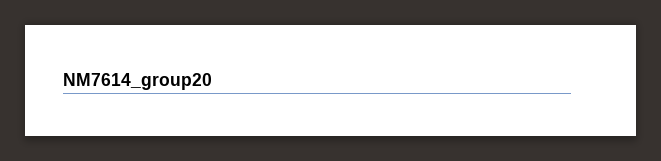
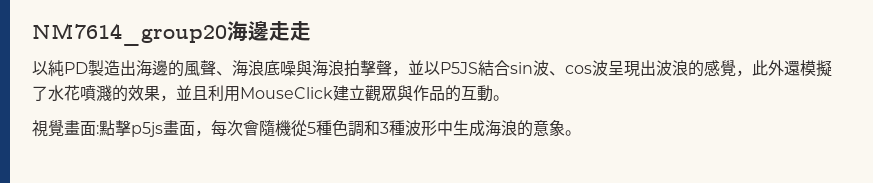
(212, 81) none -> [227,21,311,41] [32,60,832,77] [32,85,509,102] [32,120,581,137] 海邊走走 // 以純PD製造出海邊的風聲、海浪底噪與海浪拍擊聲，並以P5JS結合sin波、cos波呈現出波浪的感覺，此外還模擬了水花噴濺的效果，並且利用MouseClick建立觀眾與作品的互動。 // 視覺畫面:點擊p5js畫面，每次會隨機從5種色調和3種波形中生成海浪的意象。

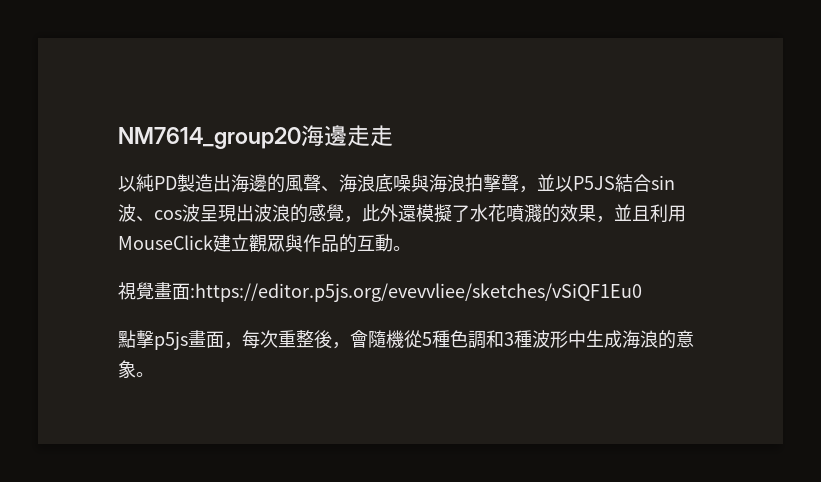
[96,125,99,134] : -> [190,283,642,302] :https://editor.p5js.org/evevvliee/sketches/vSiQF1Eu0 //
(243, 128) none -> [278,330,350,349] 重整後，

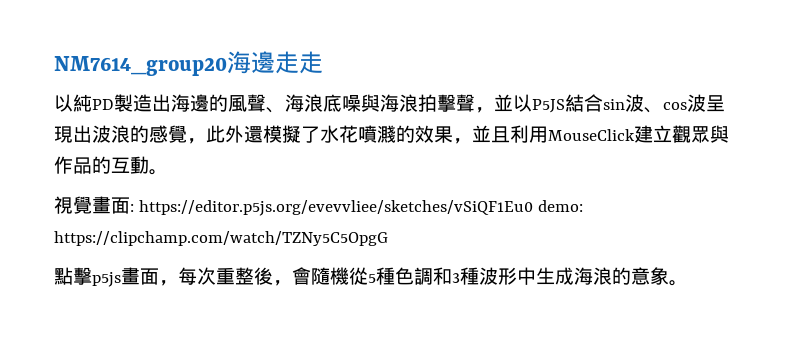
[190,283,642,302] :https://editor.p5js.org/evevvliee/sketches/vSiQF1Eu0 -> [130,200,583,216] [54,231,388,246] : https://editor.p5js.org/evevvliee/sketches/vSiQF1Eu0 demo: https://clipchamp.com/watch/TZNy5C5OpgG

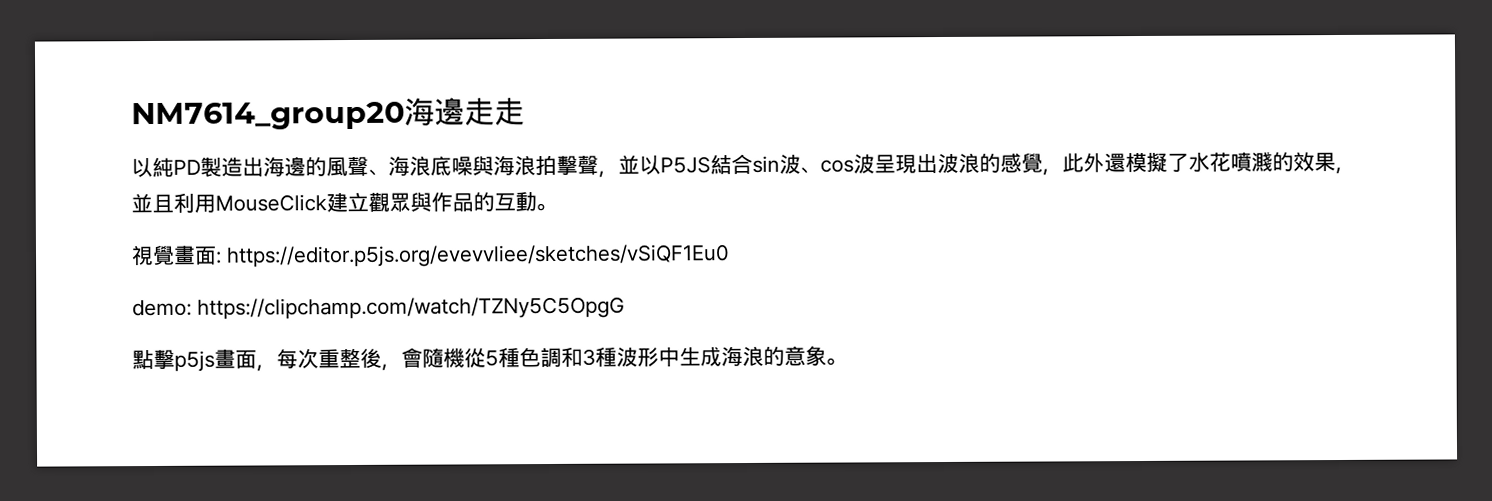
(533, 208) none -> (730, 256) //

